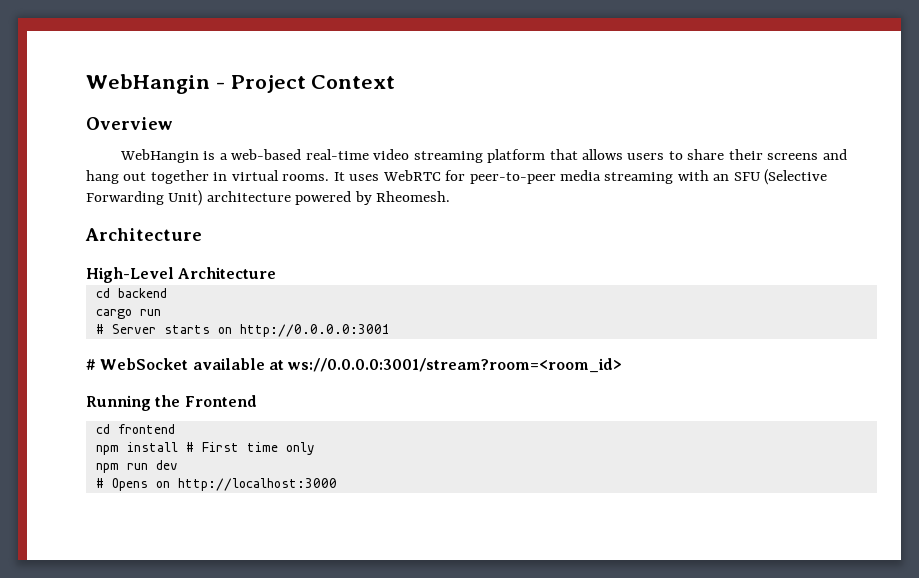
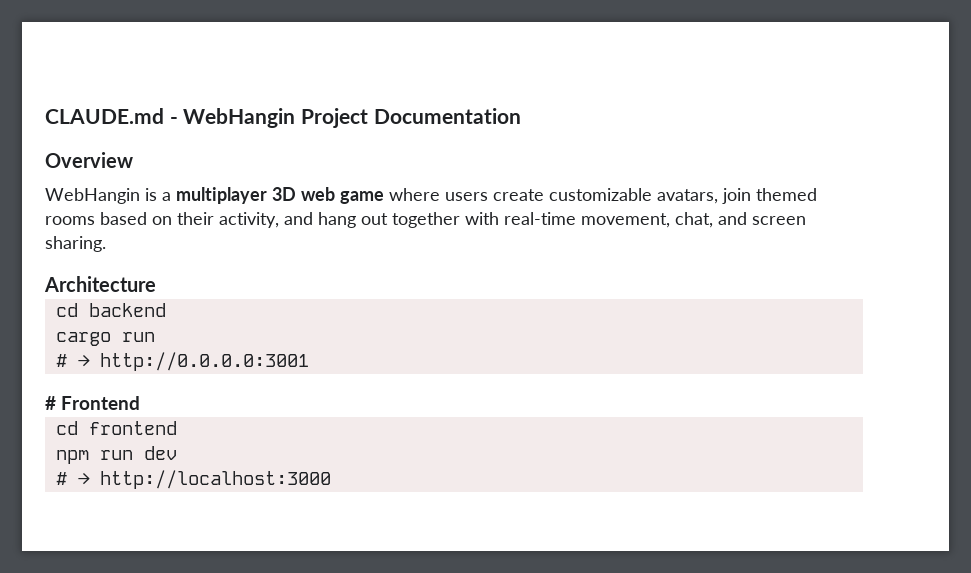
[86,74,396,94] WebHangin - Project Context -> [45,108,521,128] CLAUDE.md - WebHangin Project Documentation
[231,149,847,163] [86,169,828,185] [86,190,451,206] [85,228,202,241] [86,267,277,283] web-based real-time video streaming platform that allows users to share their screens and hang out together in virtual rooms. It uses WebRTC for peer-to-peer media streaming with an SFU (Selective Forwarding Unit) architecture powered by Rheomesh. // Architecture // High-Level Architecture -> [176,187,817,204] [45,212,806,228] [45,236,106,252] [44,276,156,292] multiplayer 3D web game where users create customizable avatars, join themed rooms based on their activity, and hang out together with real-time movement, chat, and screen sharing. // Architecture
[111,324,232,334] Server starts on -> [77,354,90,367] →
[100,358,623,373] [86,395,257,411] [95,424,175,434] [95,442,315,455] WebSocket available at ws://0.0.0.0:3001/stream?room=<room_id> // Running the Frontend // cd frontend // npm install # First time only -> [61,396,141,410] [55,421,177,435] Frontend // cd frontend
[111,478,170,491] Opens on -> [77,472,90,485] →

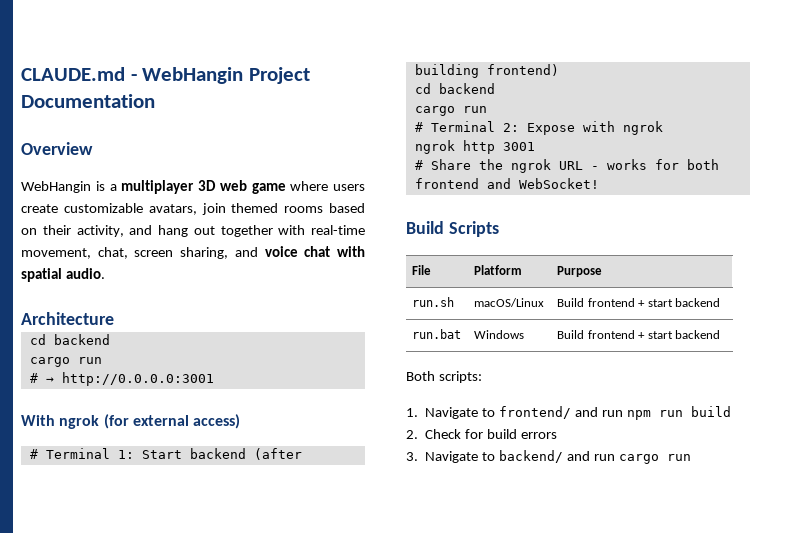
[718,212,806,225] [45,236,106,252] and screen sharing. -> [134,246,366,259] [21,268,105,282] screen sharing, and voice chat with spatial audio.
[45,396,141,410] [55,421,177,435] [55,446,177,464] [55,470,331,489] # Frontend // cd frontend // npm run dev // # → http://localhost:3000 -> [21,414,241,429] [29,448,302,460] [414,64,559,78] [414,83,495,94] [414,106,487,116] [414,121,663,135] [414,140,535,154] [414,159,719,173] [414,178,599,189] [406,221,499,237] [412,265,432,275] [474,265,523,275] [557,266,603,277] [412,297,455,307] [474,298,545,307] [557,298,721,307] [412,329,462,339] [474,330,525,339] [557,330,721,339] [406,371,482,383] [406,406,731,420] [406,429,557,439] [406,450,691,464] With ngrok (for external access) // # Terminal 1: Start backend (after building frontend) // cd backend // cargo run // # Terminal 2: Expose with ngrok // ngrok http 3001 // # Share the ngrok URL - works for both frontend and WebSocket! // Build Scripts // File | Platform | Purpose // run.sh | macOS/Linux | Build frontend + start backend // run.bat | Windows | Build frontend + start backend // Both scripts: // 1. Navigate to frontend/ and run npm run build // 2. Check for build errors // 3. Navigate to backend/ and run cargo run

